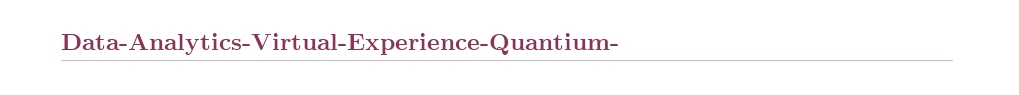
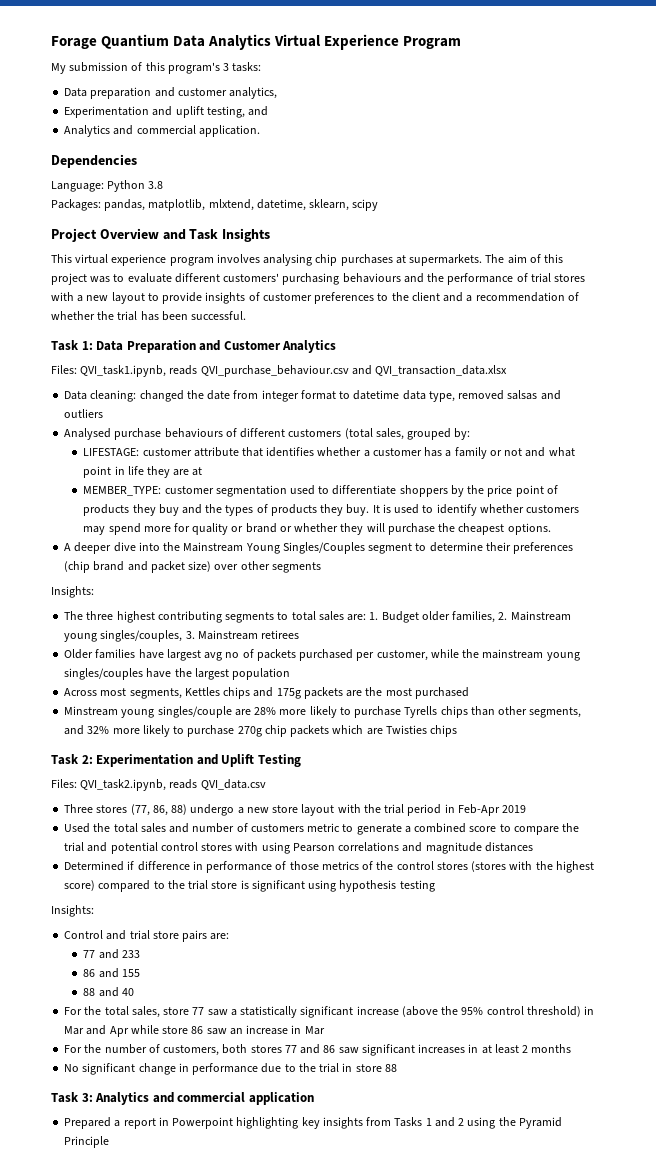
[61,33,619,55] Data-Analytics-Virtual-Experience-Quantium- -> [51,34,462,50] [51,62,262,74] [64,87,278,99] [64,106,269,118] [64,125,260,137] [51,154,137,168] [51,180,164,192] [51,199,379,211] [51,228,271,242] [51,254,564,266] [51,273,586,285] [51,292,579,304] [51,311,247,321] [51,340,337,353] [51,365,508,377] [64,390,561,402] [64,409,104,418] [64,428,471,440] [83,447,575,459] [83,466,203,478] [83,485,558,497] [83,504,580,516] [83,523,551,535] [64,542,574,554] [64,561,321,573] [51,586,94,598] [64,611,571,623] [64,630,300,642] [64,649,580,661] [64,668,291,680] [64,687,469,699] [64,706,582,718] [64,725,458,737] [51,754,301,767] [51,779,266,791] [64,804,527,816] [64,823,580,835] [64,842,533,854] [64,861,594,873] [64,880,435,892] [51,905,94,917] [64,930,230,942] [83,949,140,959] [83,968,140,978] [83,987,134,997] [64,1006,595,1018] [64,1025,325,1037] [64,1044,572,1056] [64,1063,397,1075] [51,1092,314,1105] [64,1117,562,1129] [64,1136,110,1148] Forage Quantium Data Analytics Virtual Experience Program // My submission of this program's 3 tasks: // Data preparation and customer analytics, // Experimentation and uplift testing, and // Analytics and commercial application. // Dependencies // Language: Python 3.8 // Packages: pandas, matplotlib, mlxtend, datetime, sklearn, scipy // Project Overview and Task Insights // This virtual experience program involves analysing chip purchases at supermarkets. The aim of this project was to evaluate different customers' purchasing behaviours and the performance of trial stores with a new layout to provide insights of customer preferences to the client and a recommendation of whether the trial has been successful. // Task 1: Data Preparation and Customer Analytics // Files: QVI_task1.ipynb, reads QVI_purchase_behaviour.csv and QVI_transaction_data.xlsx // Data cleaning: changed the date from integer format to datetime data type, removed salsas and outliers // Analysed purchase behaviours of different customers (total sales, grouped by: // LIFESTAGE: customer attribute that identifies whether a customer has a family or not and what point in life they are at // MEMBER_TYPE: customer segmentation used to differentiate shoppers by the price point of products they buy and the types of products they buy. It is used to identify whether customers may spend more for quality or brand or whether they will purchase the cheapest options. // A deeper dive into the Mainstream Young Singles/Couples segment to determine their preferences (chip brand and packet size) over other segments // Insights: // The three highest contributing segments to total sales are: 1. Budget older families, 2. Mainstream young singles/couples, 3. Mainstream retirees // Older families have largest avg no of packets purchased per customer, while the mainstream young singles/couples have the largest population // Across most segments, Kettles chips and 175g packets are the most purchased // Minstream young singles/couple are 28% more likely to purchase Tyrells chips than other segments, and 32% more likely to purchase 270g chip packets which are Twisties chips // Task 2: Experimentation and Uplift Testing // Files: QVI_task2.ipynb, reads QVI_data.csv // Three stores (77, 86, 88) undergo a new store layout with the trial period in Feb-Apr 2019 // Used the total sales and number of customers metric to generate a combined score to compare the trial and potential control stores with using Pearson correlations and magnitude distances // Determined if difference in performance of those metrics of the control stores (stores with the highest score) compared to the trial store is significant using hypothesis testing // Insights: // Control and trial store pairs are: // 77 and 233 // 86 and 155 // 88 and 40 // For the total sales, store 77 saw a statistically significant increase (above the 95% control threshold) in Mar and Apr while store 86 saw an increase in Mar // For the number of customers, both stores 77 and 86 saw significant increases in at least 2 months // No significant change in performance due to the trial in store 88 // Task 3: Analytics and commercial application // Prepared a report in Powerpoint highlighting key insights from Tasks 1 and 2 using the Pyramid Principle

